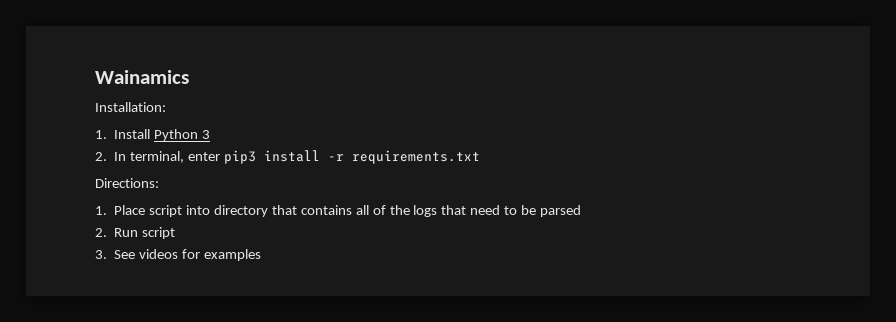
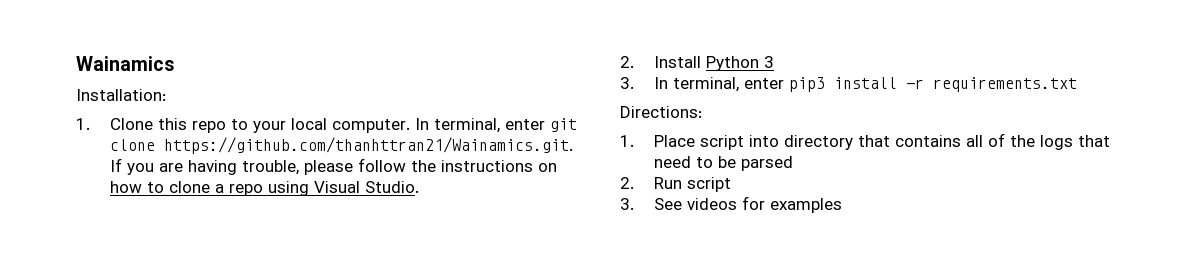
(107, 134) none -> [109,118,577,133] [109,137,573,154] [109,158,557,175] [109,181,419,196] [620,56,634,68] Clone this repo to your local computer. In terminal, enter git clone https://github.com/thanhttran21/Wainamics.git. If you are having trouble, please follow the instructions on how to clone a repo using Visual Studio. // 2.
[95,152,107,161] 2. -> [620,77,634,89] 3.

